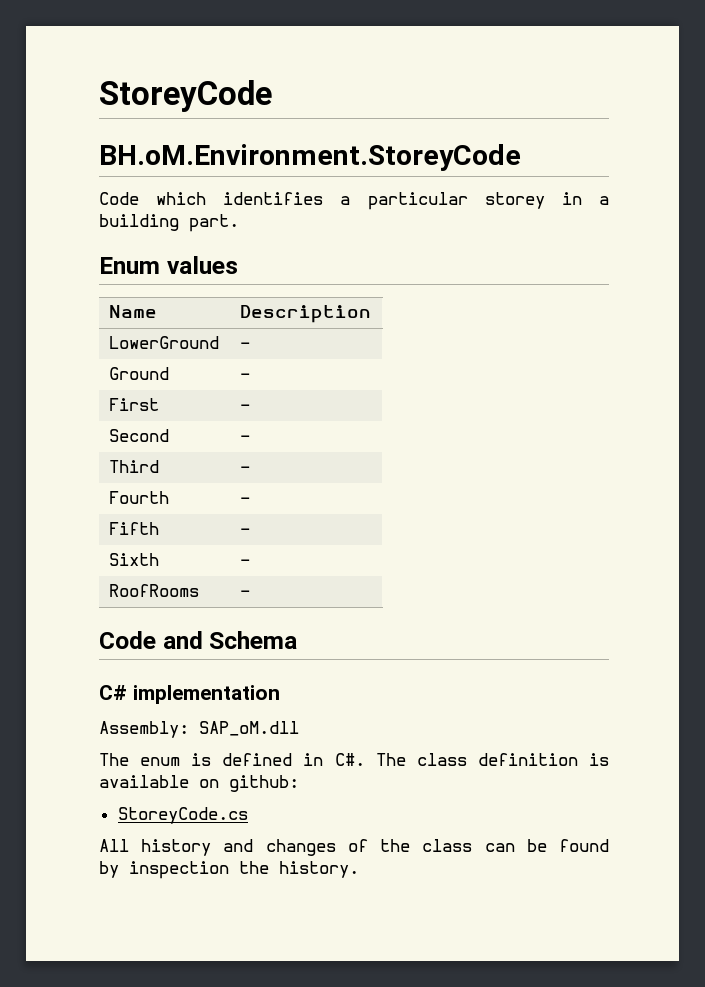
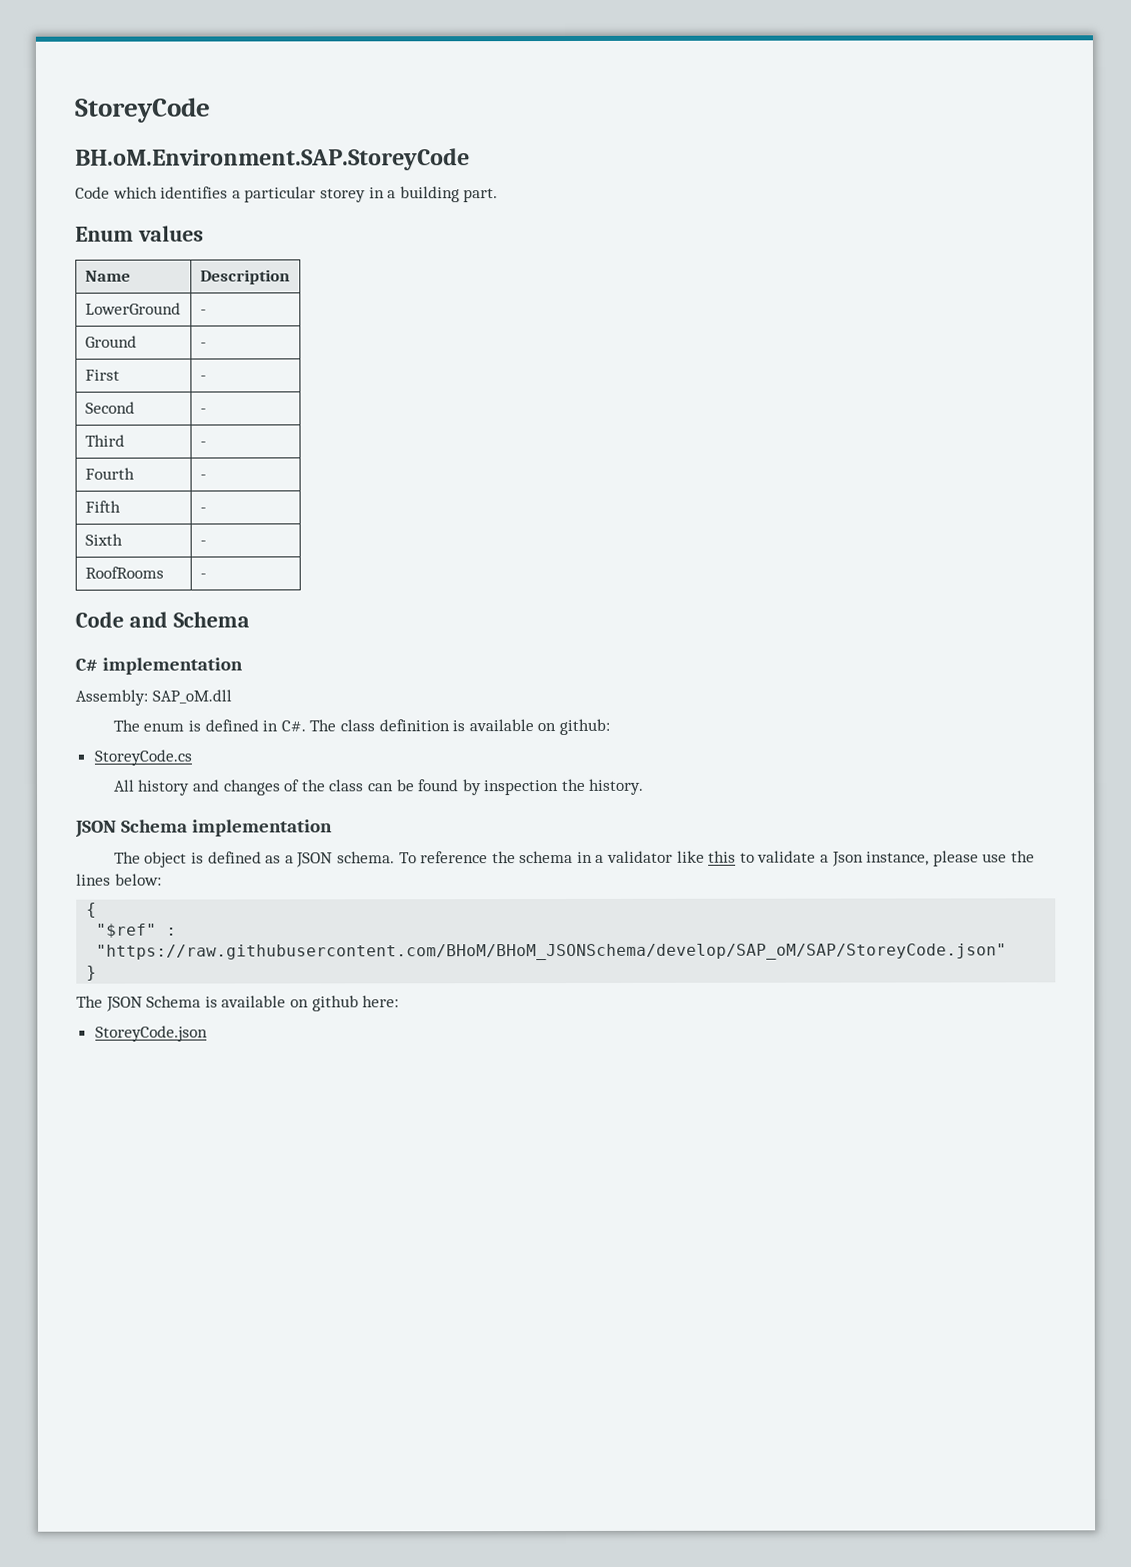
[99,144,521,171] BH.oM.Environment.StoreyCode -> [75,148,470,171] BH.oM.Environment.SAP.StoreyCode
(359, 869) none -> [75,819,334,838] [113,850,1035,868] [76,873,162,886] [86,902,98,918] [96,923,178,938] [96,943,1008,961] [86,965,98,981] [76,995,400,1012] [94,1025,208,1042] // JSON Schema implementation // The object is defined as a JSON schema. To reference the schema in a validator like this to validate a Json instance, please use the lines below: // { // "$ref" : "https://raw.githubusercontent.com/BHoM/BHoM_JSONSchema/develop/SAP_oM/SAP/StoreyCode.json" // } // The JSON Schema is available on github here: // StoreyCode.json

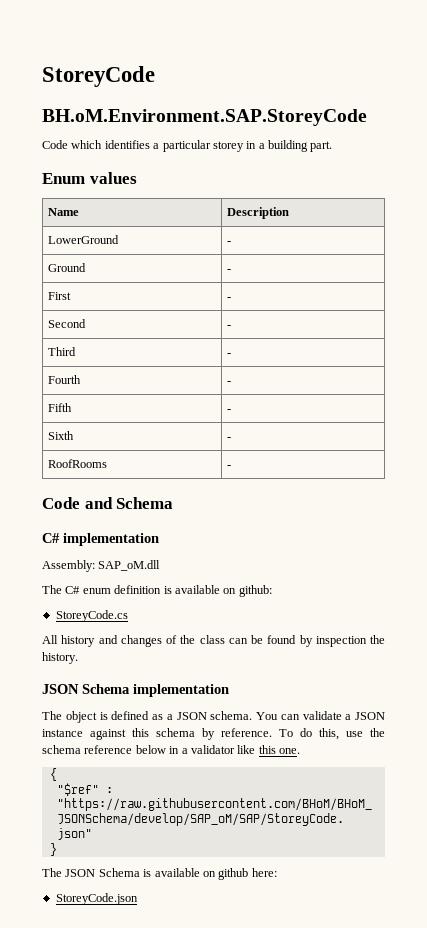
[143,719,375,732] enum is defined in C#. The class -> [65,586,111,594] C# enum
[398,850,574,864] To reference the schema -> [256,711,385,720] [42,728,385,740] [42,745,166,754] You can validate a JSON instance against this schema by reference. To do this, use the schema reference below
[739,850,1035,867] [76,873,162,886] to validate a Json instance, please use the lines below: -> [279,748,300,754] one.

